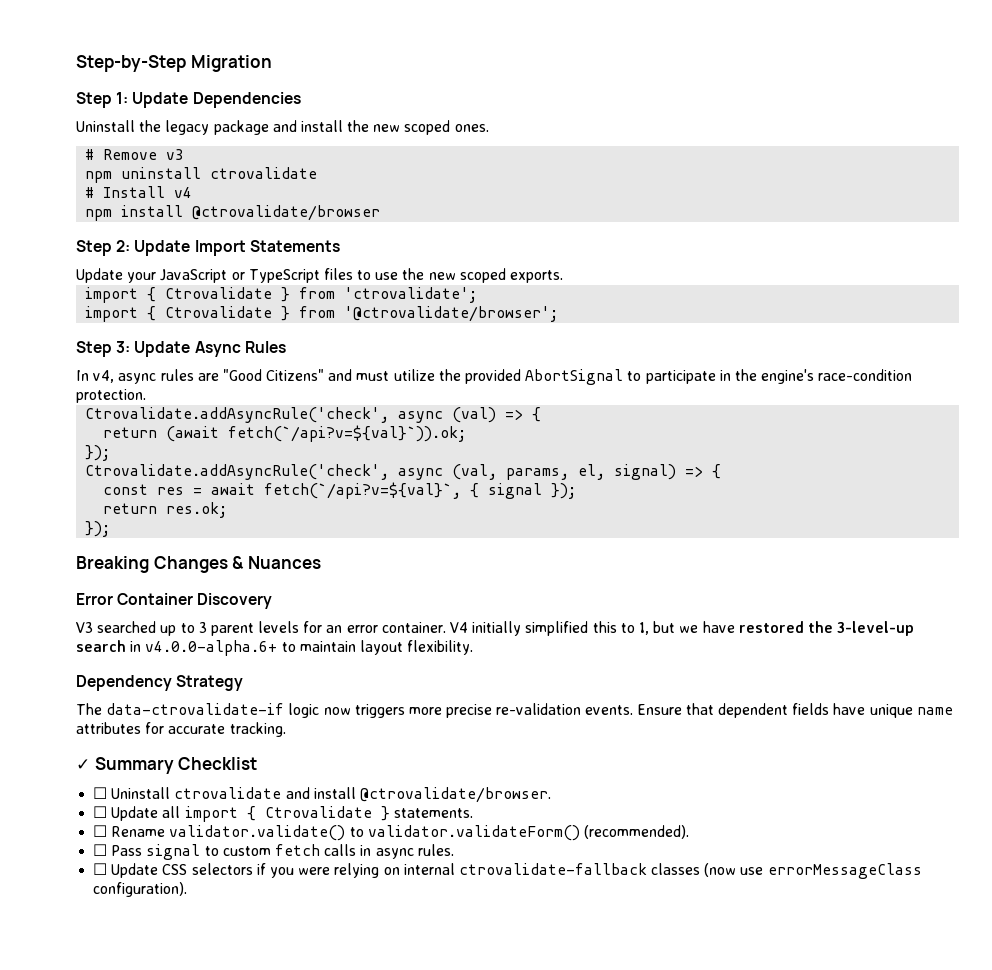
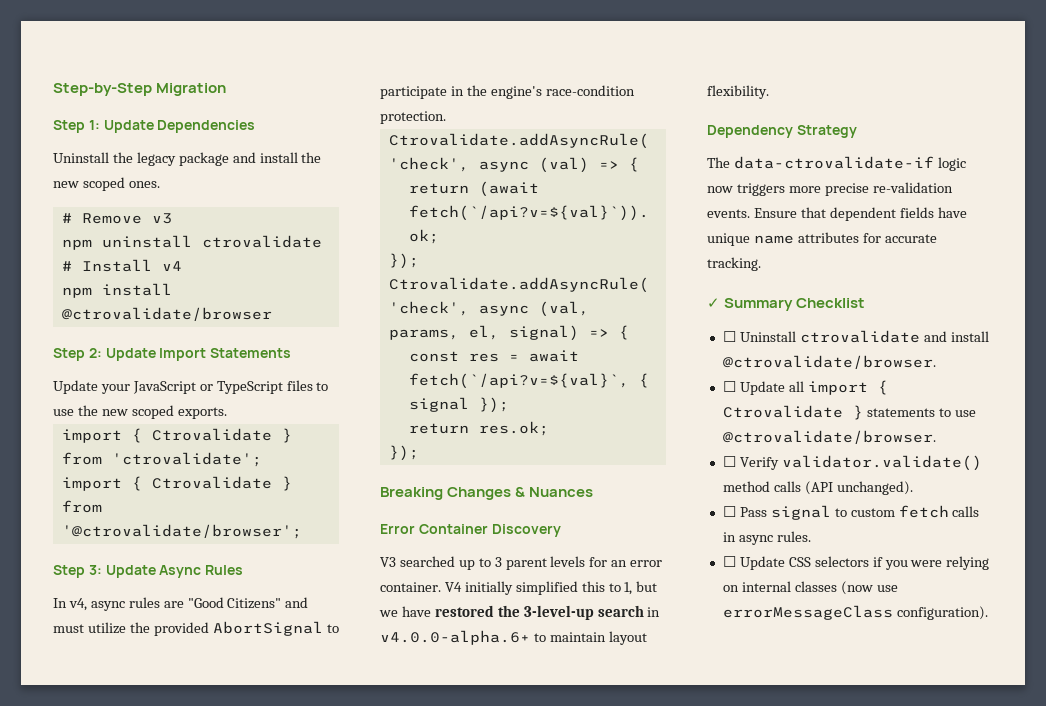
[393,808,473,818] [93,825,689,841] statements. // ☐ Rename validator.validate() to validator.validateForm() (recommended). -> [866,408,976,417] [722,430,936,444] [722,455,982,471] [722,481,913,495] statements to use @ctrovalidate/browser. // ☐ Verify validator.validate() method calls (API unchanged).
[458,863,647,875] ctrovalidate-fallback -> (791, 586) none

